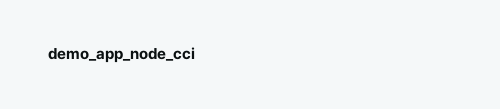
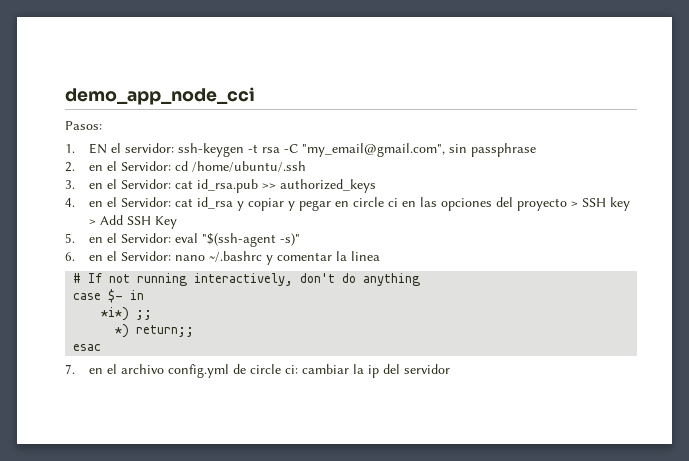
(195, 55) none -> [65,121,102,130] [65,143,536,157] [65,161,306,172] [65,179,376,193] [65,197,630,211] [88,215,177,229] [65,233,300,247] [65,251,380,265] [73,273,421,286] [73,289,145,303] [101,307,153,321] [115,324,195,338] [73,344,102,351] [65,364,450,378] // Pasos: // 1. EN el servidor: ssh-keygen -t rsa -C "my_email@gmail.com", sin passphrase // 2. en el Servidor: cd /home/ubuntu/.ssh // 3. en el Servidor: cat id_rsa.pub >> authorized_keys // 4. en el Servidor: cat id_rsa y copiar y pegar en circle ci en las opciones del proyecto > SSH key > Add SSH Key // 5. en el Servidor: eval "$(ssh-agent -s)" // 6. en el Servidor: nano ~/.bashrc y comentar la linea // # If not running interactively, don't do anything // case $- in // *i*) ;; // *) return;; // esac // 7. en el archivo config.yml de circle ci: cambiar la ip del servidor

